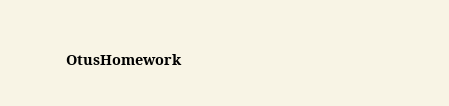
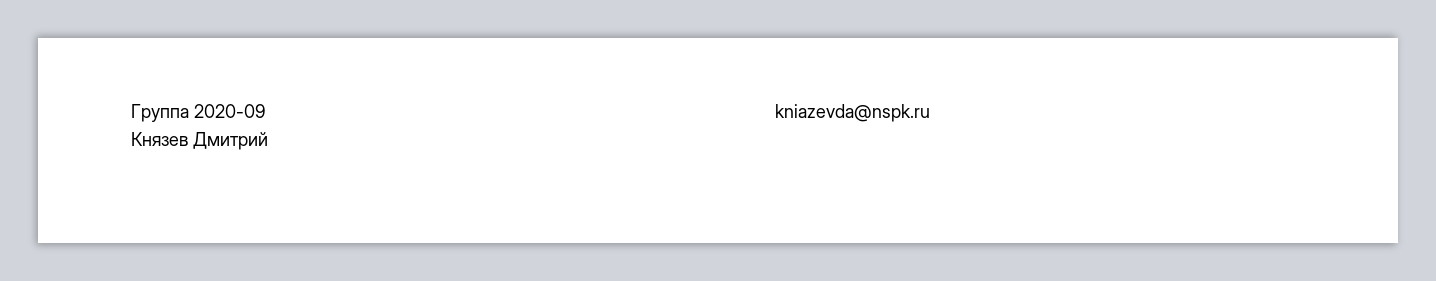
[66,54,182,65] OtusHomework -> [131,104,266,122] [131,132,268,150] [775,104,930,122] Группа 2020-09 // Князев Дмитрий // kniazevda@nspk.ru

